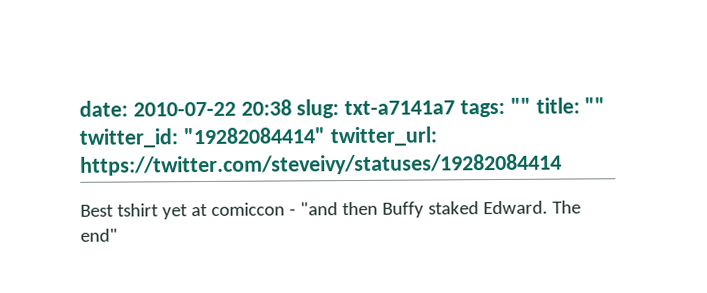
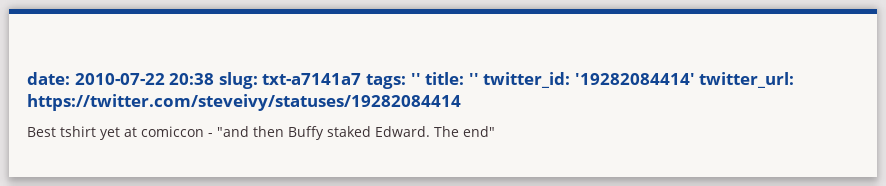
[509,97,606,114] [79,127,325,148] "" title: "" twitter_id: "19282084414" -> [410,72,695,88] '' title: '' twitter_id: '19282084414'

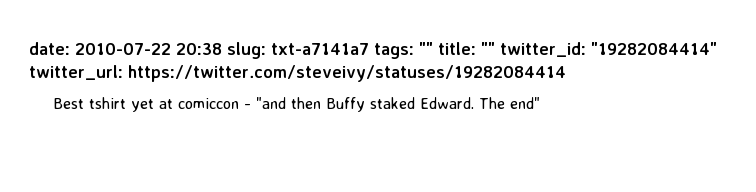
[410,72,695,88] '' title: '' twitter_id: '19282084414' -> [419,42,717,57] "" title: "" twitter_id: "19282084414"

